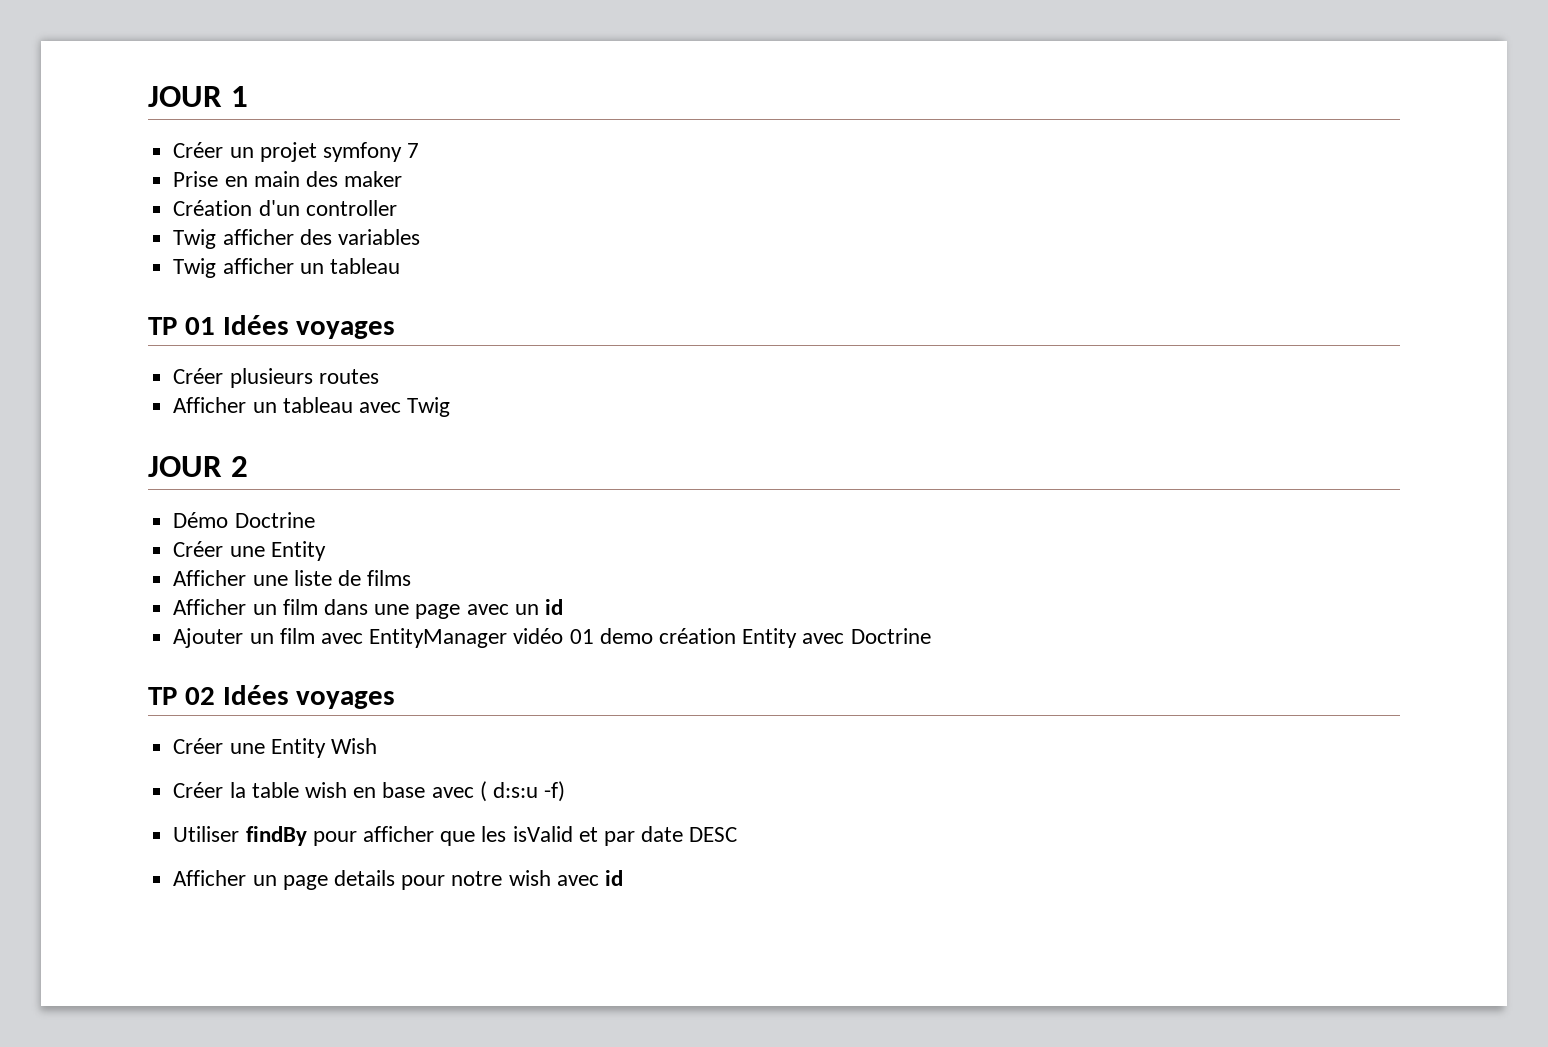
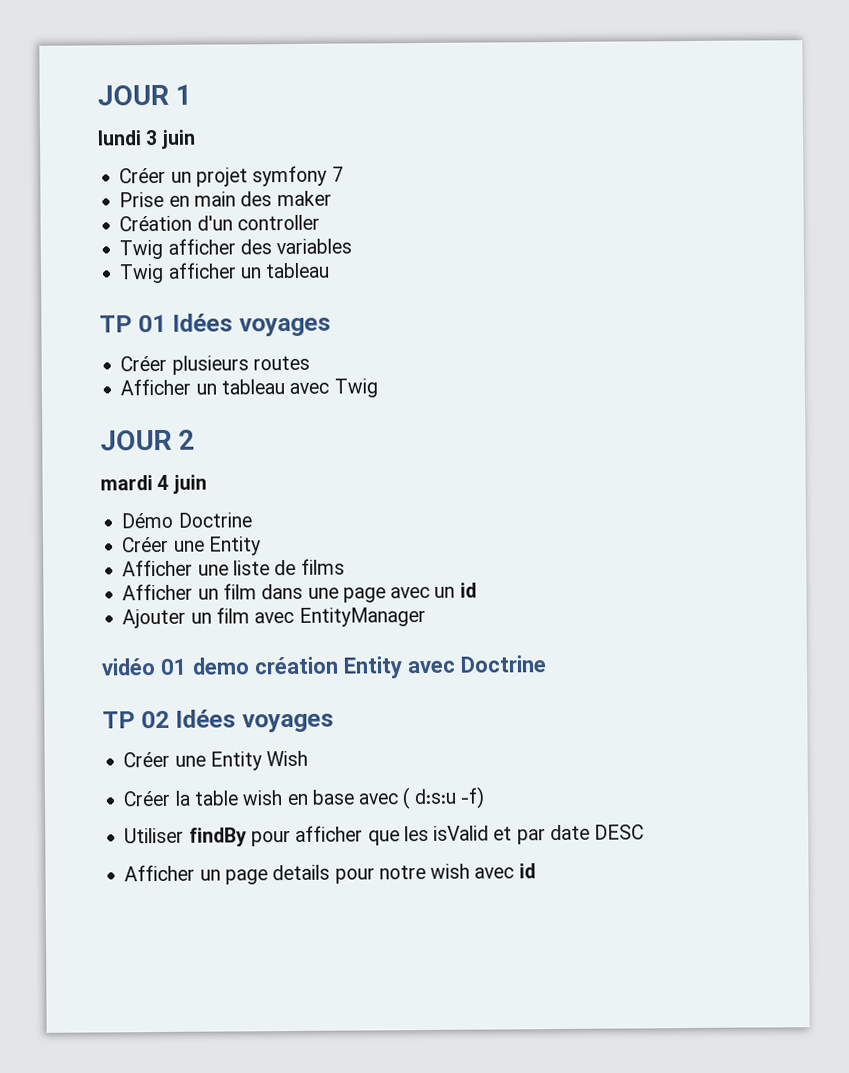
(248, 96) none -> [97,129,196,149] // lundi 3 juin
(248, 466) none -> [100,474,207,494] // mardi 4 juin
(508, 638) none -> (426, 616) //

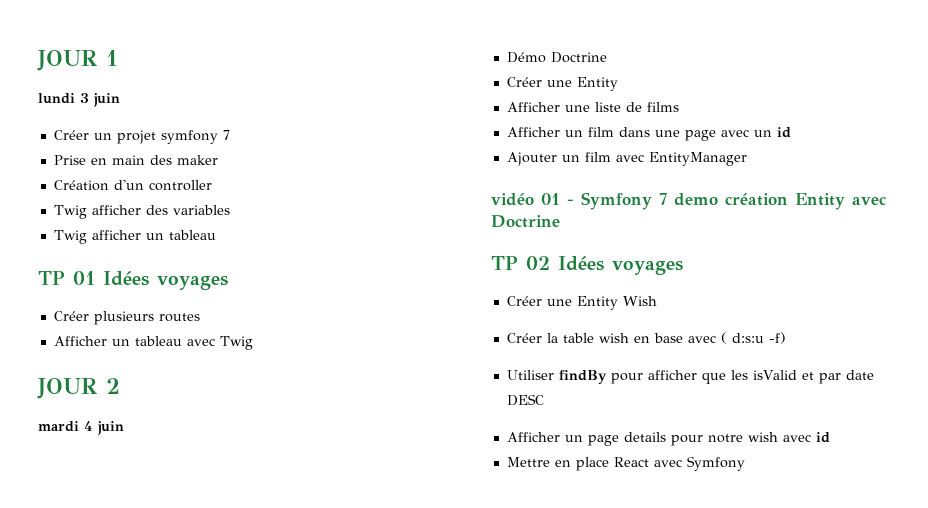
(188, 666) none -> [567,192,667,210] - Symfony 7
(536, 871) none -> [506,456,745,471] // Mettre en place React avec Symfony

